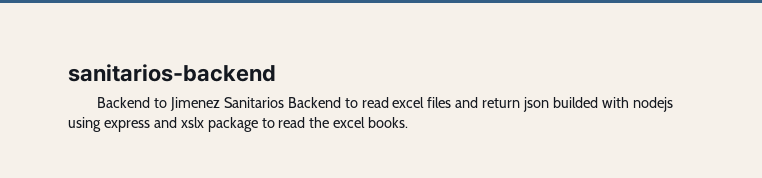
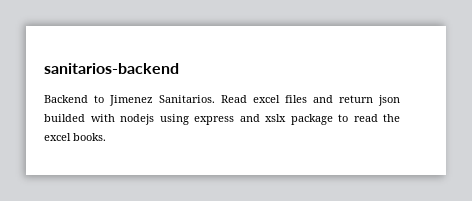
[223,97,389,108] Sanitarios Backend to read -> [159,95,247,103] Sanitarios. Read

